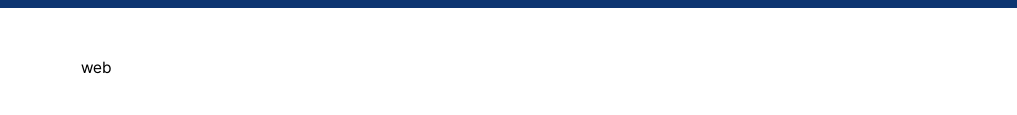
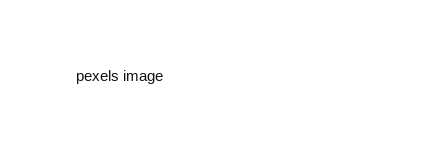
[81,61,111,74] web -> [76,70,164,84] pexels image

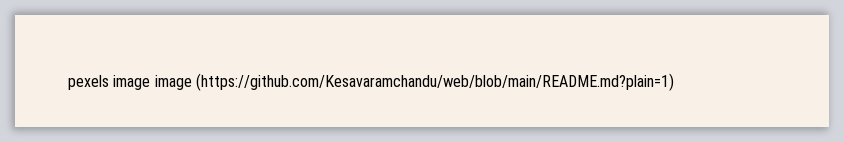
(164, 77) none -> [154,73,674,91] image (https://github.com/Kesavaramchandu/web/blob/main/README.md?plain=1)

